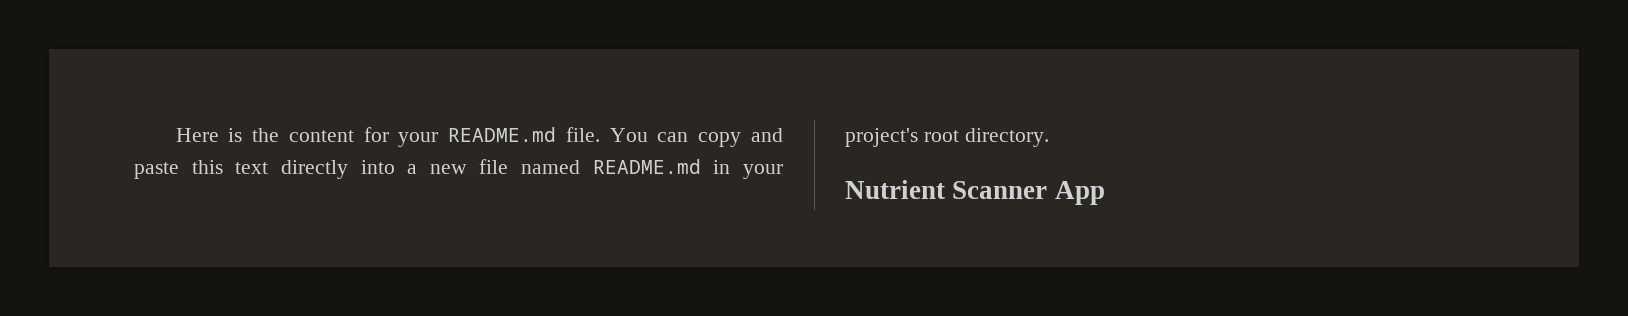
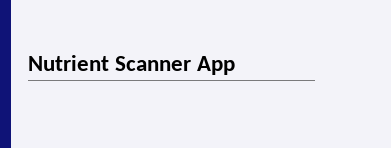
[175,127,783,147] [134,159,783,179] [845,128,1049,147] Here is the content for your README.md file. You can copy and paste this text directly into a new file named README.md in your project's root directory. // -> (28, 63) none

